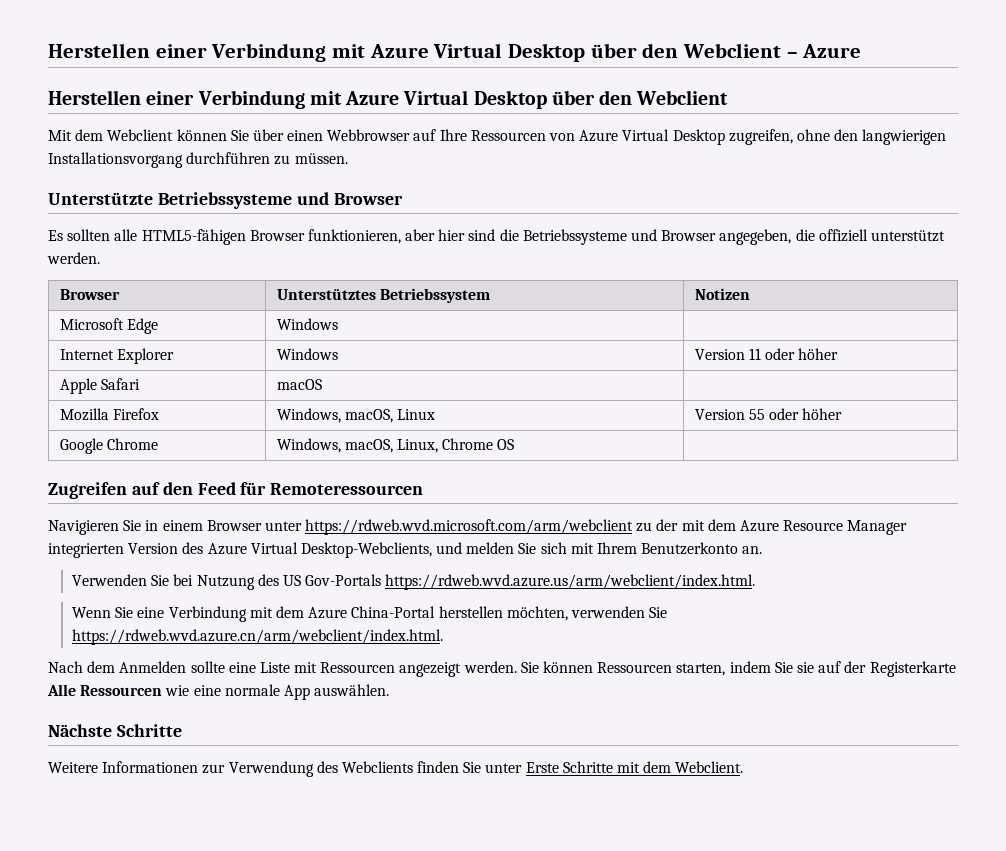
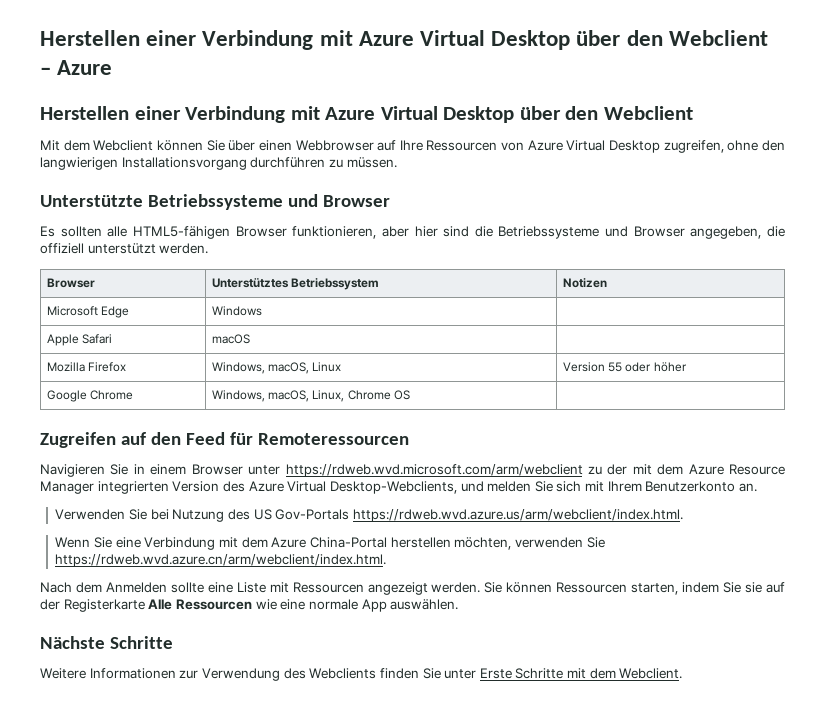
[59,348,174,364] [276,348,338,360] [694,348,839,360] // Internet Explorer | Windows | Version 11 oder höher -> (262, 311) none

